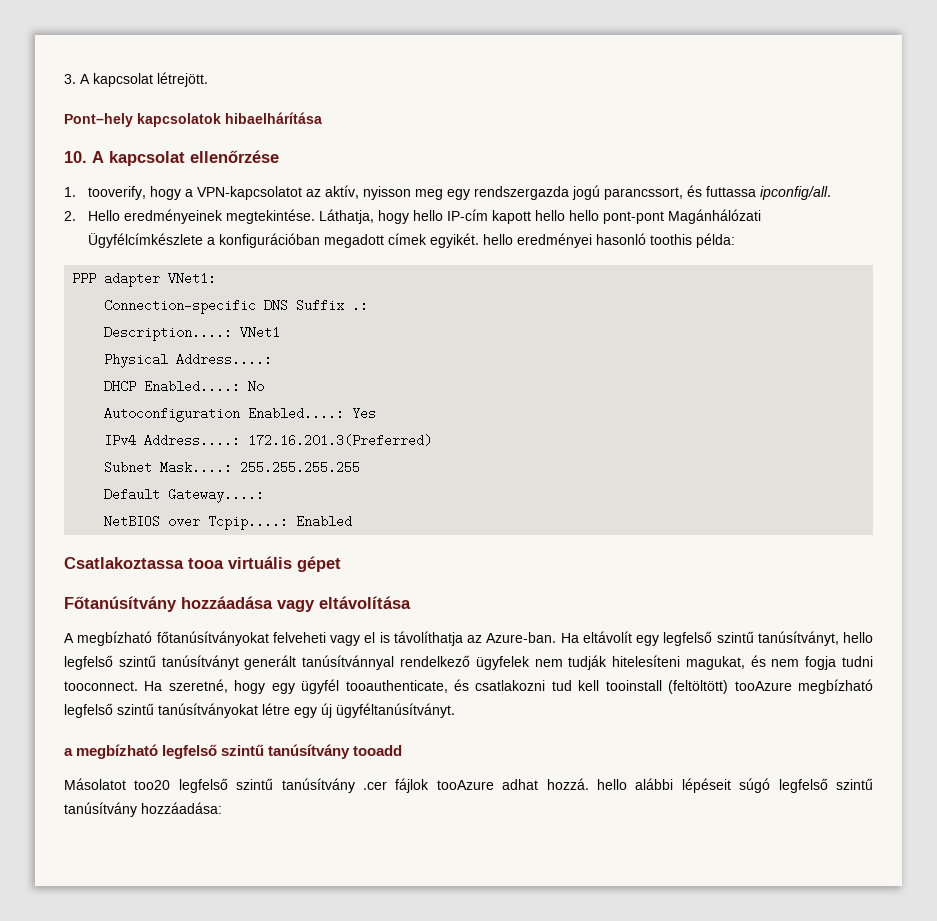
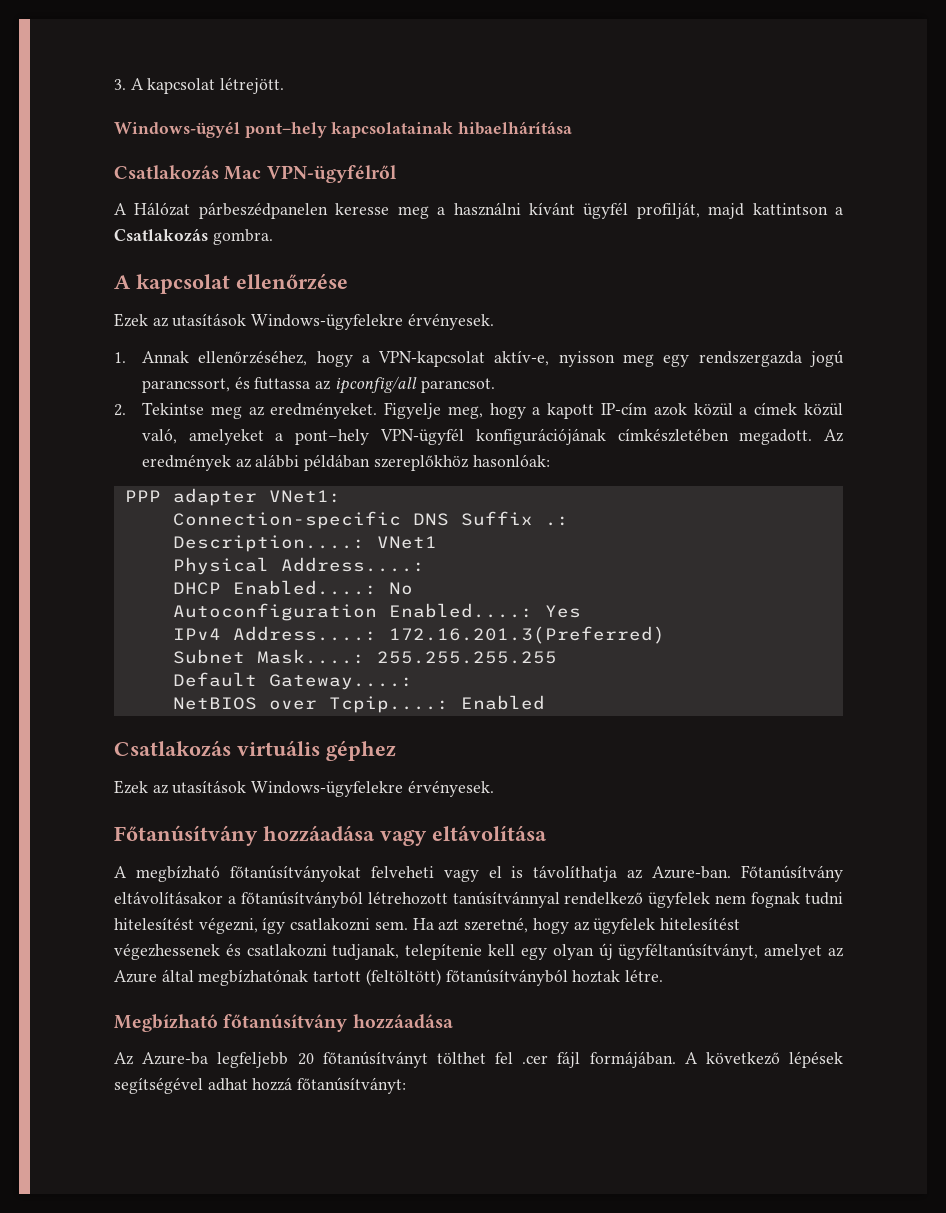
[64,112,322,127] [64,150,279,166] [64,185,360,200] Pont–hely kapcsolatok hibaelhárítása // 10. A kapcsolat ellenőrzése // 1. tooverify, hogy a VPN-kapcsolatot az aktív, -> [114,121,573,138] [114,165,397,183] [114,202,843,219] [114,228,273,245] [114,273,348,294] [114,313,494,330] [114,350,550,367] Windows-ügyél pont–hely kapcsolatainak hibaelhárítása // Csatlakozás Mac VPN-ügyfélről // A Hálózat párbeszédpanelen keresse meg a használni kívánt ügyfél profilját, majd kattintson a Csatlakozás gombra. // A kapcsolat ellenőrzése // Ezek az utasítások Windows-ügyfelekre érvényesek. // 1. Annak ellenőrzéséhez, hogy a VPN-kapcsolat aktív-e,
[760,186,832,200] [64,209,762,224] [88,233,736,248] ipconfig/all. // 2. Hello eredményeinek megtekintése. Láthatja, hogy hello IP-cím kapott hello hello pont-pont Magánhálózati Ügyfélcímkészlete a konfigurációban megadott címek egyikét. hello eredményei hasonló toothis példa: -> [315,376,495,394] [114,402,844,419] [141,428,844,445] [141,454,550,471] az ipconfig/all parancsot. // 2. Tekintse meg az eredményeket. Figyelje meg, hogy a kapott IP-cím azok közül a címek közül való, amelyeket a pont–hely VPN-ügyfél konfigurációjának címkészletében megadott. Az eredmények az alábbi példában szereplőkhöz hasonlóak:
[64,556,341,572] Csatlakoztassa tooa virtuális gépet -> [114,740,396,761] [114,780,494,797] Csatlakozás virtuális géphez // Ezek az utasítások Windows-ügyfelekre érvényesek.
[560,631,873,646] [64,655,874,670] [64,679,874,694] [64,703,455,718] [64,744,403,759] [64,778,873,793] [64,802,222,817] Ha eltávolít egy legfelső szintű tanúsítványt, hello legfelső szintű tanúsítványt generált tanúsítvánnyal rendelkező ügyfelek nem tudják hitelesíteni magukat, és nem fogja tudni tooconnect. Ha szeretné, hogy egy ügyfél tooauthenticate, és csatlakozni tud kell tooinstall (feltöltött) tooAzure megbízható legfelső szintű tanúsítványokat létre egy új ügyféltanúsítványt. // a megbízható legfelső szintű tanúsítvány tooadd // Másolatot too20 legfelső szintű tanúsítvány .cer fájlok tooAzure adhat hozzá. hello alábbi lépéseit súgó legfelső szintű tanúsítvány hozzáadása: -> [740,865,843,882] [114,891,844,908] [114,917,740,934] [114,943,844,960] [114,969,664,986] [114,1014,453,1032] [114,1051,844,1068] [114,1077,407,1094] Főtanúsítvány eltávolításakor a főtanúsítványból létrehozott tanúsítvánnyal rendelkező ügyfelek nem fognak tudni hitelesítést végezni, így csatlakozni sem. Ha azt szeretné, hogy az ügyfelek hitelesítést végezhessenek és csatlakozni tudjanak, telepítenie kell egy olyan új ügyféltanúsítványt, amelyet az Azure által megbízhatónak tartott (feltöltött) főtanúsítványból hoztak létre. // Megbízható főtanúsítvány hozzáadása // Az Azure-ba legfeljebb 20 főtanúsítványt tölthet fel .cer fájl formájában. A következő lépések segítségével adhat hozzá főtanúsítványt:

